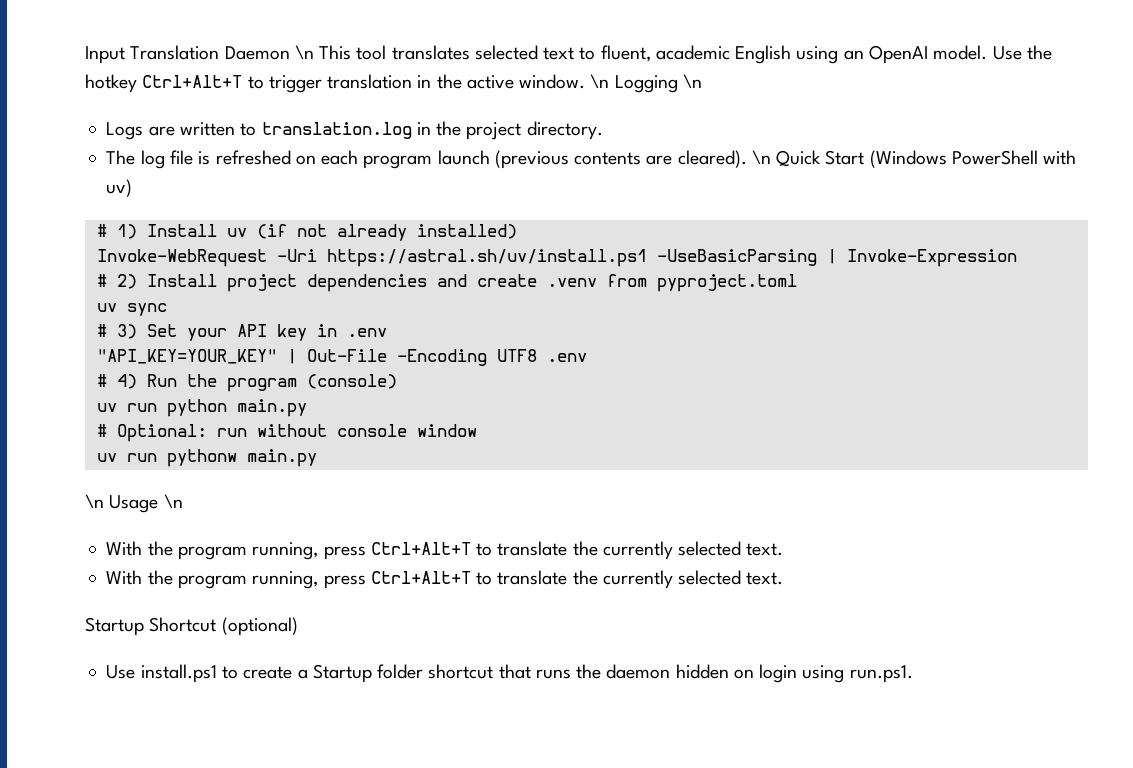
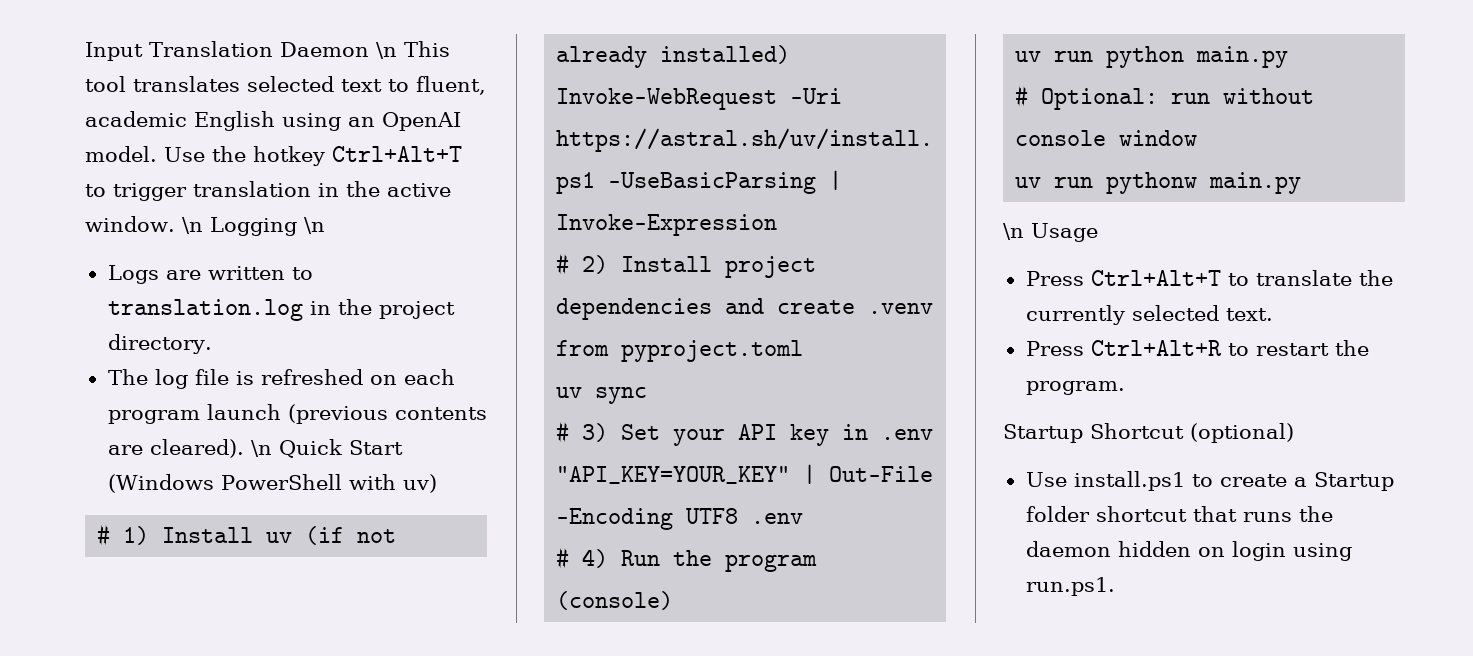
[163,494,183,508] [106,541,784,560] [106,570,784,589] \n // With the program running, press Ctrl+Alt+T to translate the currently selected text. // With the program running, press Ctrl+Alt+T to translate the currently selected text. -> [1025,270,1393,286] [1025,305,1273,325] [1025,340,1369,356] [1025,381,1125,395] // Press Ctrl+Alt+T to translate the currently selected text. // Press Ctrl+Alt+R to restart the program.

